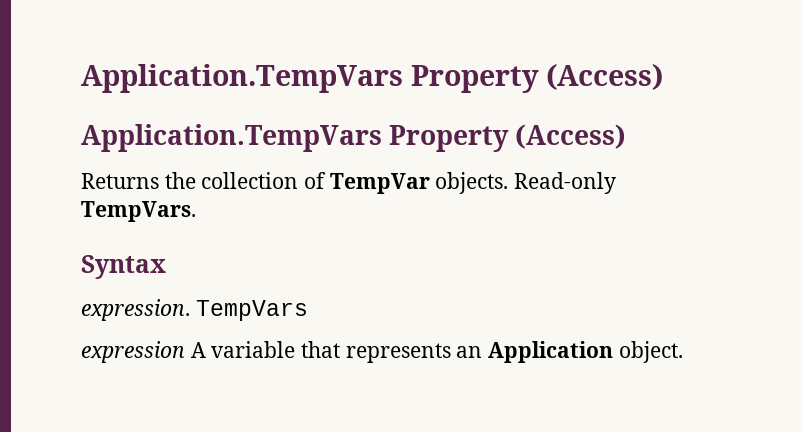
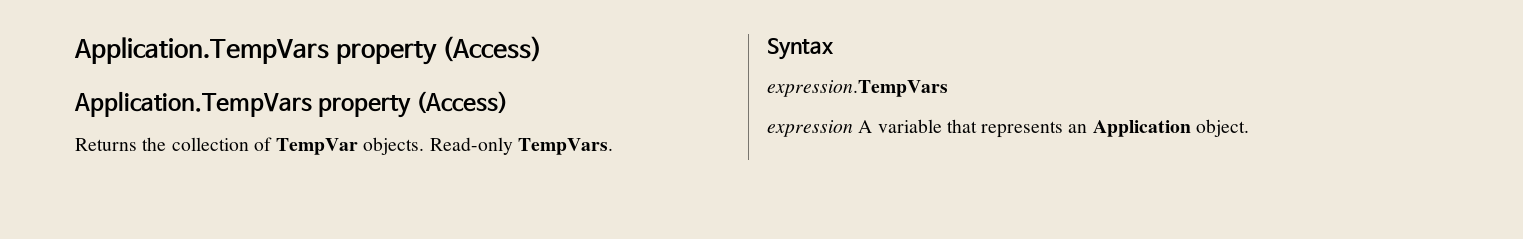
[81,64,539,93] Application.TempVars Property -> [74,37,437,65] Application.TempVars property
[389,125,510,152] Property -> [318,95,412,118] property
[81,299,308,321] expression. TempVars -> [767,80,948,97] expression.TempVars

